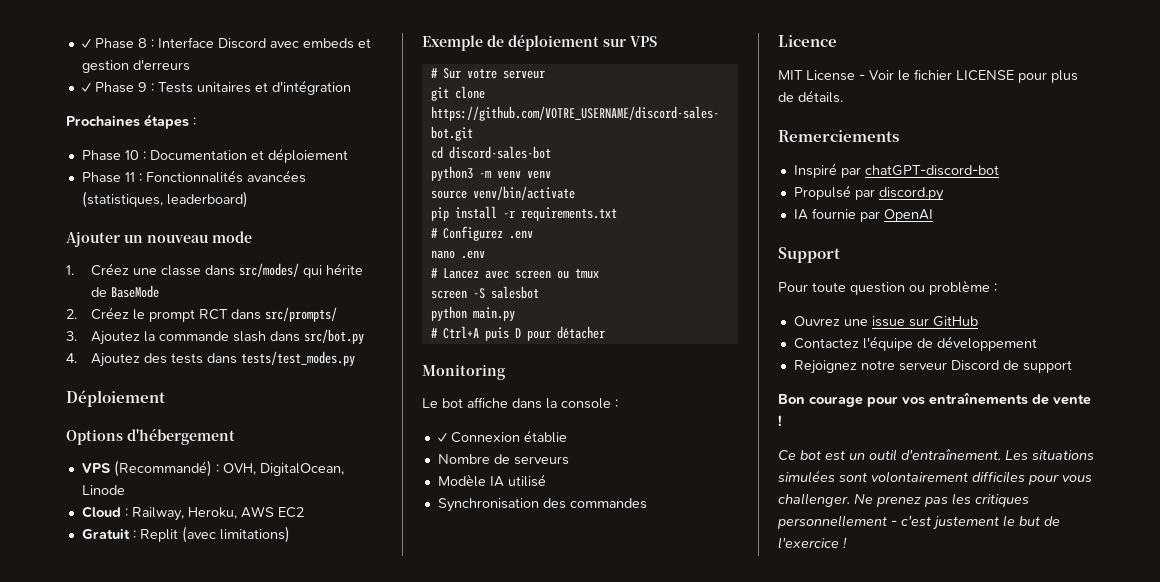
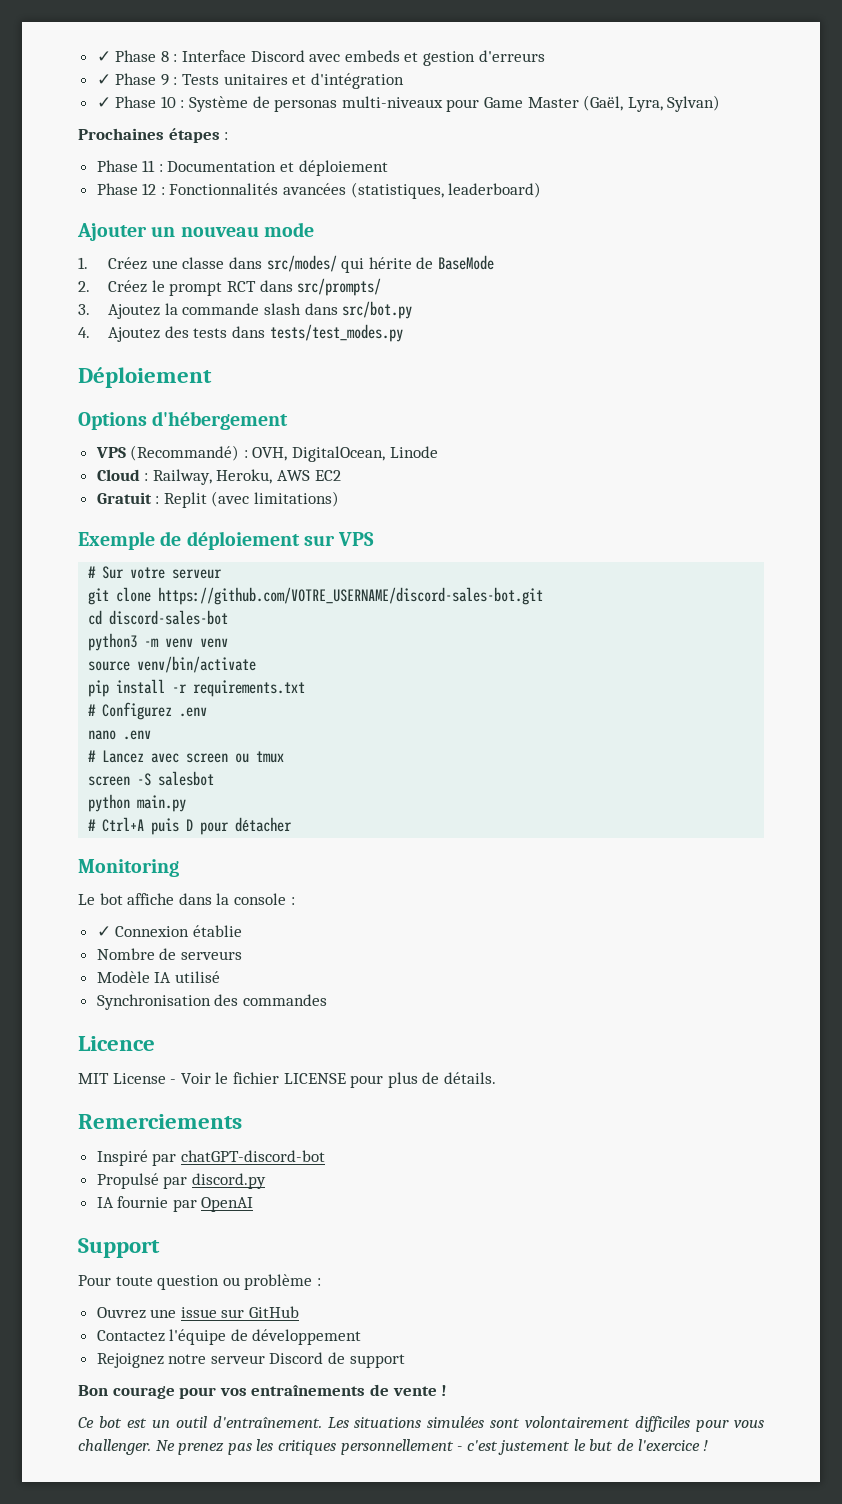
(351, 87) none -> [96,95,721,112] // ✓ Phase 10 : Système de personas multi-niveaux pour Game Master (Gaël, Lyra, Sylvan)
[124,150,139,160] 10 -> [142,160,156,172] 11
[124,172,135,182] 11 -> [142,183,157,195] 12

